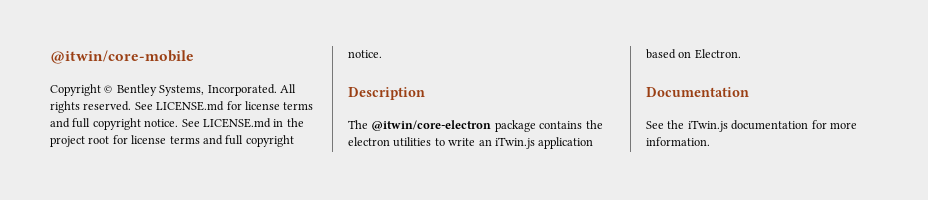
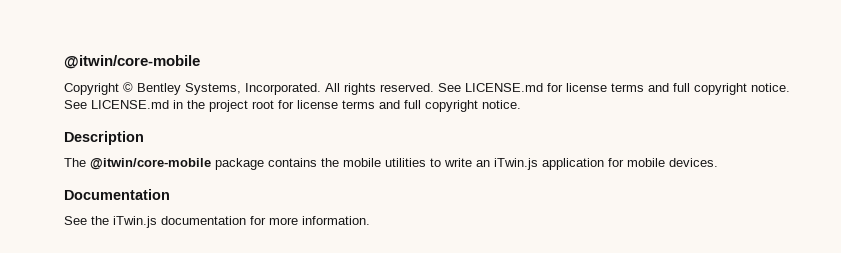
[371,120,492,131] @itwin/core-electron -> [90,158,211,170] @itwin/core-mobile
[348,137,390,146] electron -> [343,158,381,167] mobile
[646,49,741,59] based on Electron. -> [608,158,718,167] for mobile devices.

